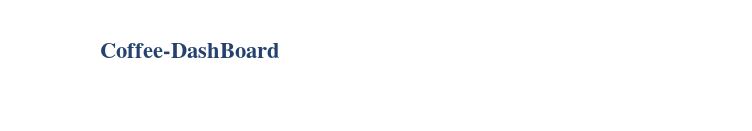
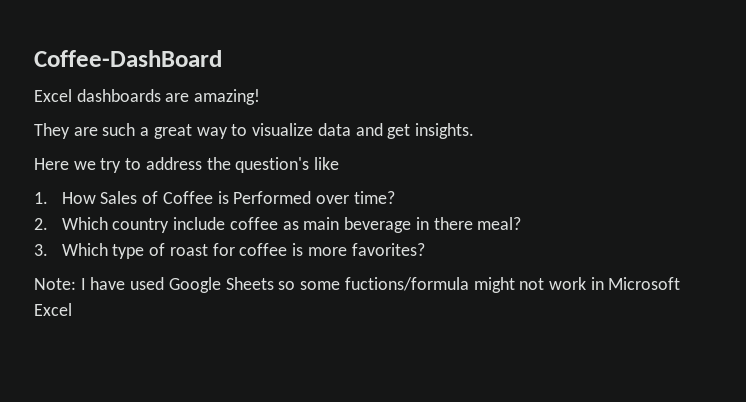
(280, 50) none -> [34,89,261,105] [34,123,474,139] [34,157,340,173] [34,191,395,204] [34,217,522,233] [34,243,425,259] [34,277,681,293] [34,303,72,316] // Excel dashboards are amazing! // They are such a great way to visualize data and get insights. // Here we try to address the question's like // 1. How Sales of Coffee is Performed over time? // 2. Which country include coffee as main beverage in there meal? // 3. Which type of roast for coffee is more favorites? // Note: I have used Google Sheets so some fuctions/formula might not work in Microsoft Excel

